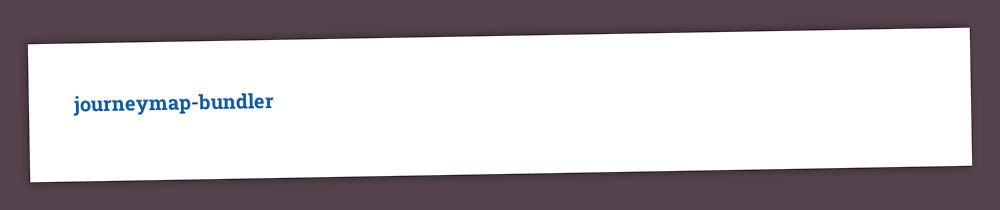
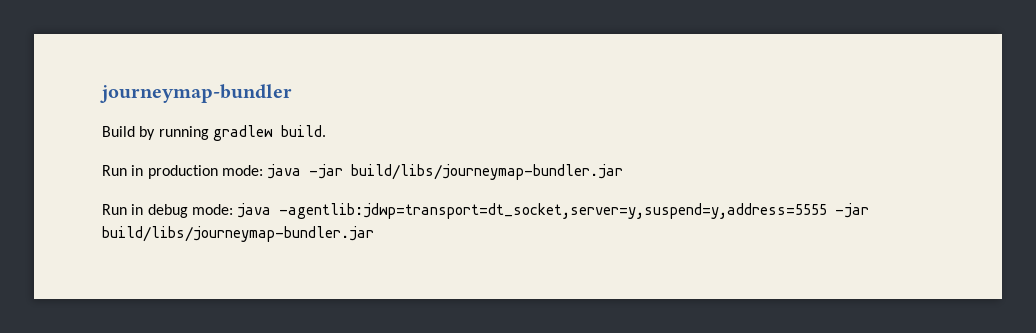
(275, 104) none -> [102,125,326,141] [102,164,624,180] [102,203,870,219] [102,226,374,242] // Build by running gradlew build. // Run in production mode: java -jar build/libs/journeymap-bundler.jar // Run in debug mode: java -agentlib:jdwp=transport=dt_socket,server=y,suspend=y,address=5555 -jar build/libs/journeymap-bundler.jar

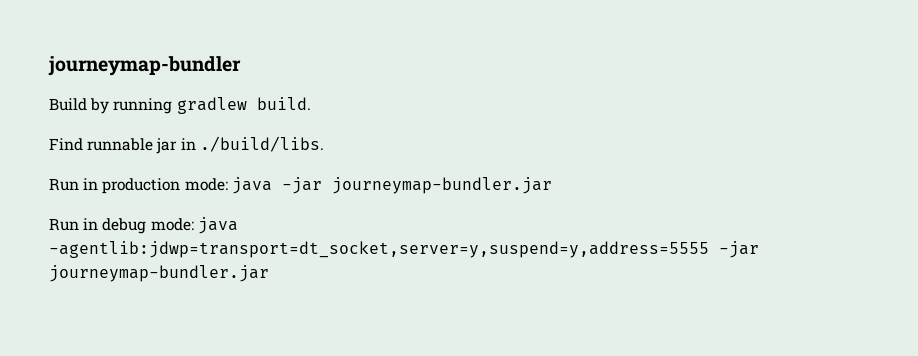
(326, 131) none -> [49,136,324,154] // Find runnable jar in ./build/libs.
[351,164,624,180] build/libs/journeymap-bundler.jar -> [331,177,552,194] journeymap-bundler.jar
[102,226,374,242] build/libs/journeymap-bundler.jar -> [49,265,269,282] journeymap-bundler.jar

